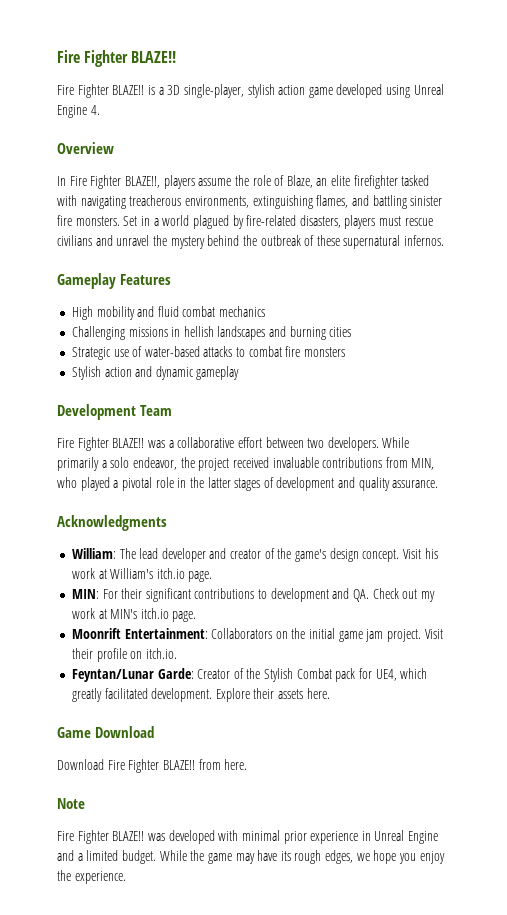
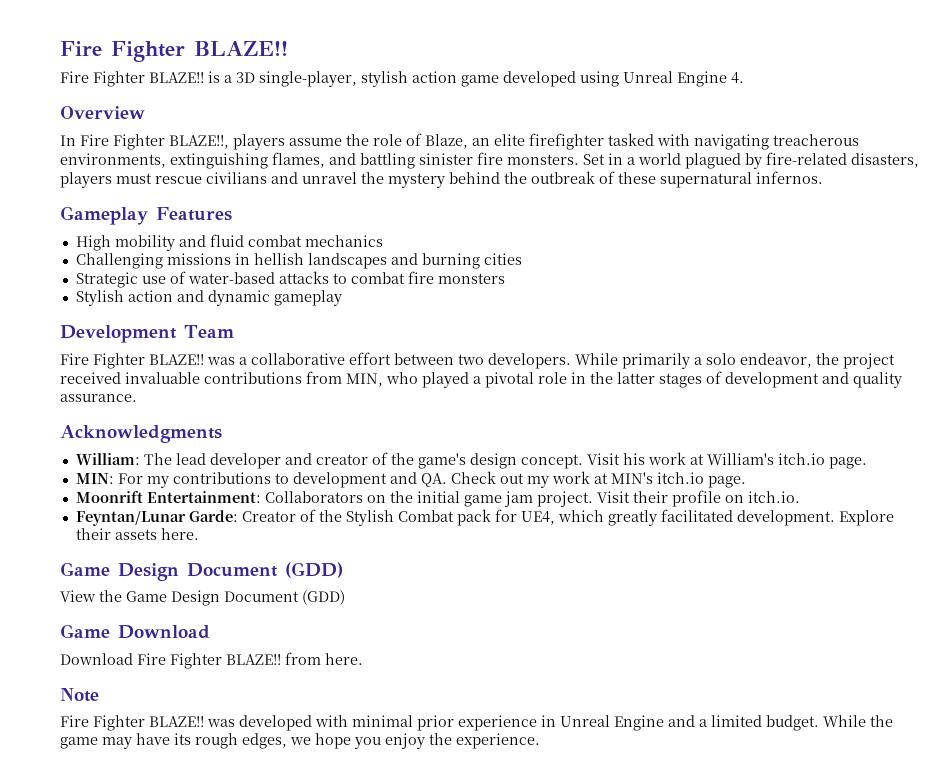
[121,588,191,602] their significant -> [146,476,169,488] my
(330, 693) none -> [60,562,343,581] [60,590,345,606] // Game Design Document (GDD) // View the Game Design Document (GDD)

